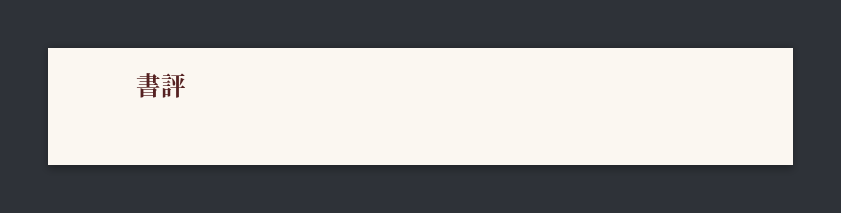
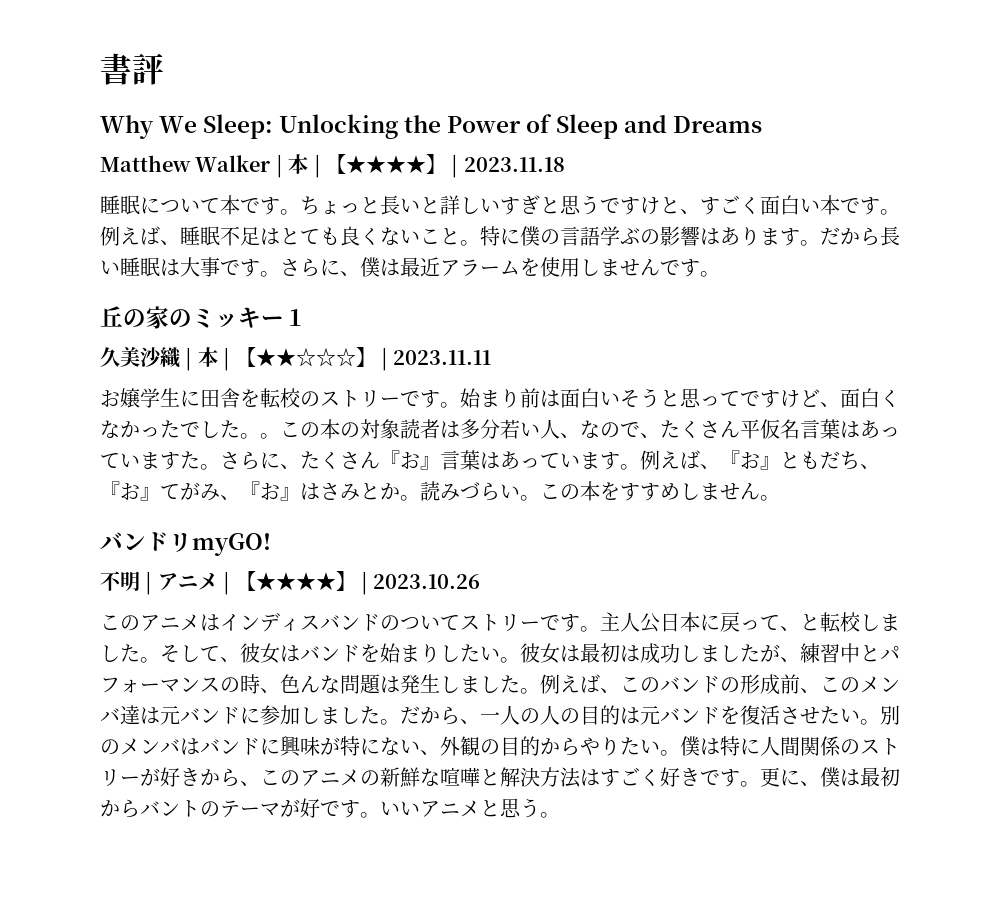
(186, 85) none -> [100,114,762,139] [100,154,565,178] [100,195,900,215] [100,226,900,246] [100,257,720,277] [100,306,307,329] [100,346,492,371] [100,388,900,409] [100,419,900,439] [100,450,880,470] [100,481,780,501] [100,532,271,556] [100,571,481,595] [100,612,900,633] [100,643,900,664] [100,674,900,695] [100,705,900,725] [100,736,900,757] [100,767,900,788] [100,798,560,818] // Why We Sleep: Unlocking the Power of Sleep and Dreams // Matthew Walker | 本 | 【★★★★】 | 2023.11.18 // 睡眠について本です。ちょっと長いと詳しいすぎと思うですけと、すごく面白い本です。例えば、睡眠不足はとても良くないこと。特に僕の言語学ぶの影響はあります。だから長い睡眠は大事です。さらに、僕は最近アラームを使用しませんです。 // 丘の家のミッキー１ // 久美沙織 | 本 | 【★★☆☆☆】 | 2023.11.11 // お嬢学生に田舎を転校のストリーです。始まり前は面白いそうと思ってですけど、面白くなかったでした。。この本の対象読者は多分若い人、なので、たくさん平仮名言葉はあっていますた。さらに、たくさん『お』言葉はあっています。例えば、『お』ともだち、『お』てがみ、『お』はさみとか。読みづらい。この本をすすめしません。 // バンドリmyGO! // 不明 | アニメ | 【★★★★】 | 2023.10.26 // このアニメはインディスバンドのついてストリーです。主人公日本に戻って、と転校しました。そして、彼女はバンドを始まりしたい。彼女は最初は成功しましたが、練習中とパフォーマンスの時、色んな問題は発生しました。例えば、このバンドの形成前、このメンバ達は元バンドに参加しました。だから、一人の人の目的は元バンドを復活させたい。別のメンバはバンドに興味が特にない、外観の目的からやりたい。僕は特に人間関係のストリーが好きから、このアニメの新鮮な喧嘩と解決方法はすごく好きです。更に、僕は最初からバントのテーマが好です。いいアニメと思う。

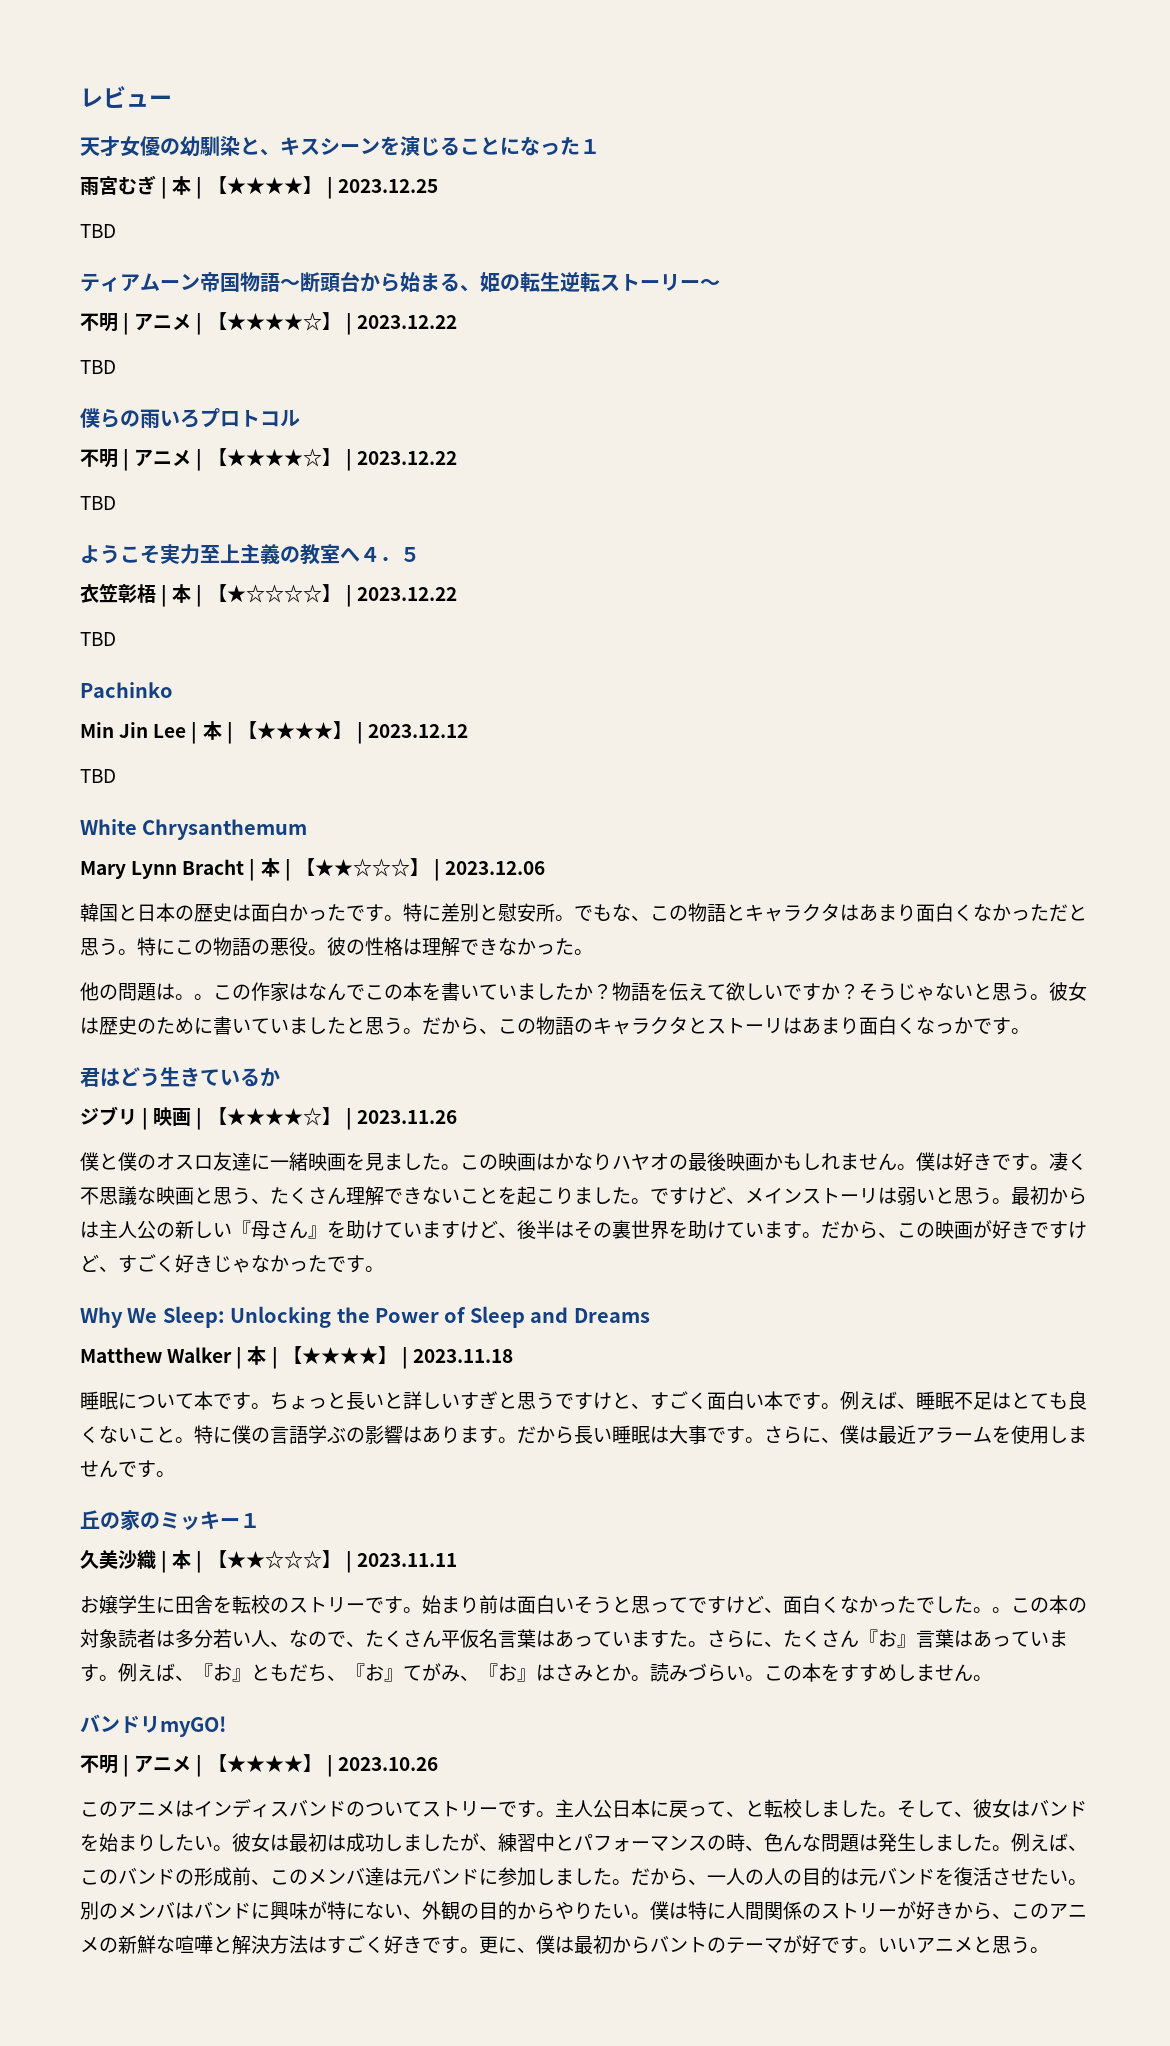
[100,53,164,85] 書評 -> [80,86,172,108] [80,136,600,157] [80,175,438,199] [80,224,116,238] [80,272,720,292] [80,312,457,335] [80,360,116,374] [80,408,300,429] [80,448,457,471] [80,496,116,510] [80,544,420,565] [80,583,457,607] [80,632,116,646] [80,682,173,698] [80,721,469,744] [80,769,116,783] [80,819,308,840] [80,858,546,881] [80,903,1087,922] [80,937,593,957] [80,982,1087,1002] [80,1016,1030,1035] [80,1067,280,1087] [80,1106,457,1130] [80,1152,1087,1171] [80,1186,1087,1206] [80,1220,1087,1240] [80,1254,384,1273] レビュー // 天才女優の幼馴染と、キスシーンを演じることになった１ // 雨宮むぎ | 本 | 【★★★★】 | 2023.12.25 // TBD // ティアムーン帝国物語～断頭台から始まる、姫の転生逆転ストーリー～ // 不明 | アニメ | 【★★★★☆】 | 2023.12.22 // TBD // 僕らの雨いろプロトコル // 不明 | アニメ | 【★★★★☆】 | 2023.12.22 // TBD // ようこそ実力至上主義の教室へ４．５ // 衣笠彰梧 | 本 | 【★☆☆☆☆】 | 2023.12.22 // TBD // Pachinko // Min Jin Lee | 本 | 【★★★★】 | 2023.12.12 // TBD // White Chrysanthemum // Mary Lynn Bracht | 本 | 【★★☆☆☆】 | 2023.12.06 // 韓国と日本の歴史は面白かったです。特に差別と慰安所。でもな、この物語とキャラクタはあまり面白くなかっただと思う。特にこの物語の悪役。彼の性格は理解できなかった。 // 他の問題は。。この作家はなんでこの本を書いていましたか？物語を伝えて欲しいですか？そうじゃないと思う。彼女は歴史のために書いていましたと思う。だから、この物語のキャラクタとストーリはあまり面白くなっかです。 // 君はどう生きているか // ジブリ | 映画 | 【★★★★☆】 | 2023.11.26 // 僕と僕のオスロ友達に一緒映画を見ました。この映画はかなりハヤオの最後映画かもしれません。僕は好きです。凄く不思議な映画と思う、たくさん理解できないことを起こりました。ですけど、メインストーリは弱いと思う。最初からは主人公の新しい『母さん』を助けていますけど、後半はその裏世界を助けています。だから、この映画が好きですけど、すごく好きじゃなかったです。

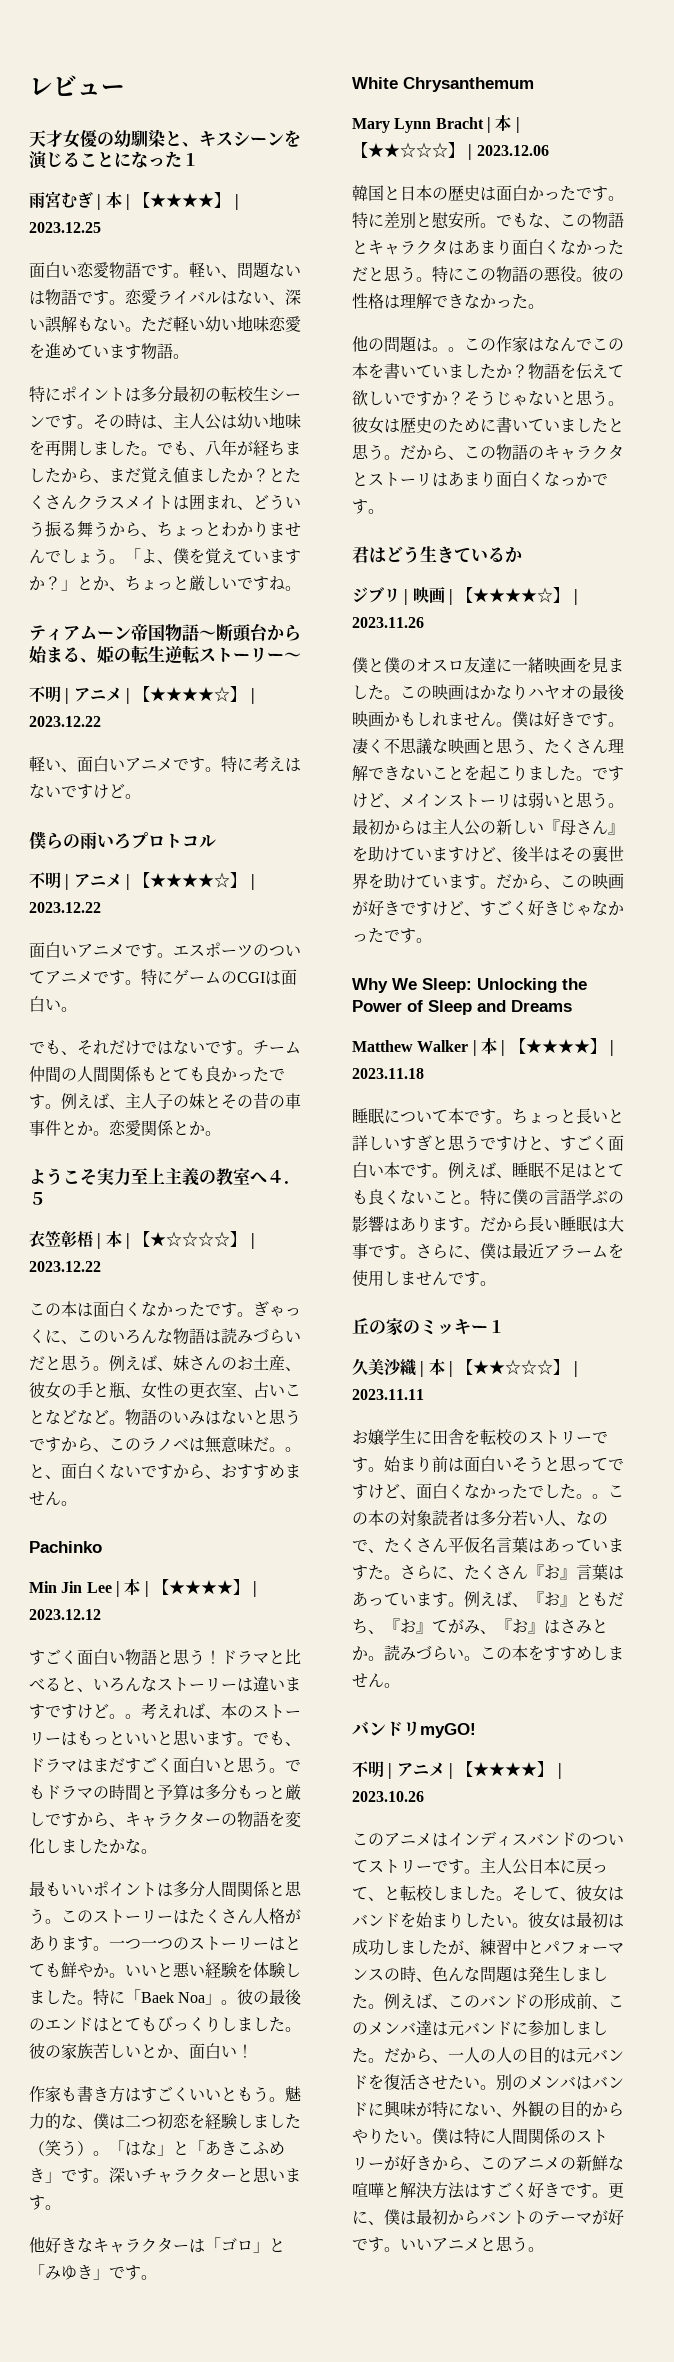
[80,224,116,238] TBD -> [29,262,301,279] [29,289,301,306] [29,315,301,333] [29,343,189,360] [29,386,301,403] [29,412,301,430] [29,439,301,456] [29,467,301,483] [29,494,301,510] [29,521,301,537] [29,548,301,564] [29,575,301,591] 面白い恋愛物語です。軽い、問題ないは物語です。恋愛ライバルはない、深い誤解もない。ただ軽い幼い地味恋愛を進めています物語。 // 特にポイントは多分最初の転校生シーンです。その時は、主人公は幼い地味を再開しました。でも、八年が経ちましたから、まだ覚え値ましたか？とたくさんクラスメイトは囲まれ、どういう振る舞うから、ちょっとわかりませんでしょう。「よ、僕を覚えていますか？」とか、ちょっと厳しいですね。
[80,360,116,374] TBD -> [29,756,301,773] [29,783,141,799] 軽い、面白いアニメです。特に考えはないですけど。
[80,496,116,510] TBD -> [29,942,301,958] [29,969,297,986] [29,996,77,1012] [29,1039,301,1055] [29,1066,285,1082] [29,1093,301,1109] [29,1120,221,1136] 面白いアニメです。エスポーツのついてアニメです。特にゲームのCGIは面白い。 // でも、それだけではないです。チーム仲間の人間関係もとても良かったです。例えば、主人子の妹とその昔の車事件とか。恋愛関係とか。
[80,632,116,646] TBD -> [29,1301,301,1317] [29,1328,301,1345] [29,1354,301,1371] [29,1382,301,1399] [29,1409,301,1426] [29,1436,301,1453] [29,1463,301,1479] [29,1491,77,1506] この本は面白くなかったです。ぎゃっくに、このいろんな物語は読みづらいだと思う。例えば、妹さんのお土産、彼女の手と瓶、女性の更衣室、占いことなどなど。物語のいみはないと思うですから、このラノベは無意味だ。。と、面白くないですから、おすすめません。
[80,769,116,783] TBD -> [29,1649,301,1666] [29,1676,301,1692] [29,1703,301,1719] [29,1730,301,1746] [29,1757,301,1773] [29,1784,301,1800] [29,1811,301,1828] [29,1838,157,1854] [29,1881,302,1897] [29,1908,301,1924] [29,1935,301,1951] [29,1962,301,1978] [29,1989,303,2006] [29,2016,301,2032] [29,2043,253,2060] [29,2086,301,2103] [29,2113,301,2129] [29,2140,285,2156] [29,2167,301,2183] [29,2195,61,2210] [29,2237,285,2253] [29,2264,157,2280] すごく面白い物語と思う！ドラマと比べると、いろんなストーリーは違いますですけど。。考えれば、本のストーリーはもっといいと思います。でも、ドラマはまだすごく面白いと思う。でもドラマの時間と予算は多分もっと厳しですから、キャラクターの物語を変化しましたかな。 // 最もいいポイントは多分人間関係と思う。このストーリーはたくさん人格があります。一つ一つのストーリーはとても鮮やか。いいと悪い経験を体験しました。特に「Baek Noa」。彼の最後のエンドはとてもびっくりしました。彼の家族苦しいとか、面白い！ // 作家も書き方はすごくいいともう。魅力的な、僕は二つ初恋を経験しました（笑う）。「はな」と「あきこふめき」です。深いチャラクターと思います。 // 他好きなキャラクターは「ゴロ」と「みゆき」です。

